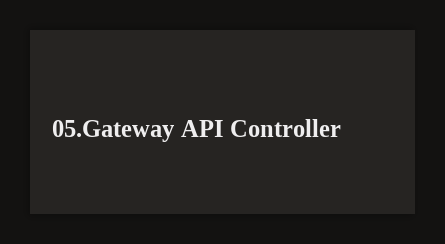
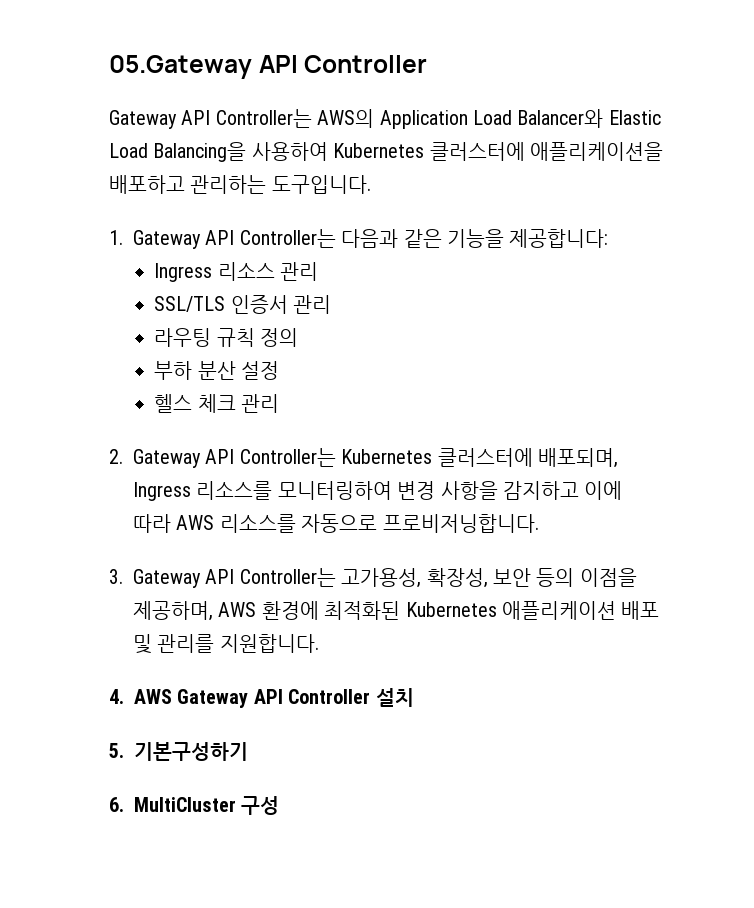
(342, 128) none -> [109,109,661,129] [109,142,663,162] [109,175,371,194] [109,229,609,249] [154,262,318,282] [154,295,331,314] [154,328,298,347] [154,361,279,380] [154,394,279,413] [109,448,618,468] [133,481,623,501] [133,514,539,533] [109,568,637,588] [133,601,660,621] [133,634,319,654] [109,688,414,708] [109,742,248,761] [109,796,280,815] // Gateway API Controller는 AWS의 Application Load Balancer와 Elastic Load Balancing을 사용하여 Kubernetes 클러스터에 애플리케이션을 배포하고 관리하는 도구입니다. // 1. Gateway API Controller는 다음과 같은 기능을 제공합니다: // Ingress 리소스 관리 // SSL/TLS 인증서 관리 // 라우팅 규칙 정의 // 부하 분산 설정 // 헬스 체크 관리 // 2. Gateway API Controller는 Kubernetes 클러스터에 배포되며, Ingress 리소스를 모니터링하여 변경 사항을 감지하고 이에 따라 AWS 리소스를 자동으로 프로비저닝합니다. // 3. Gateway API Controller는 고가용성, 확장성, 보안 등의 이점을 제공하며, AWS 환경에 최적화된 Kubernetes 애플리케이션 배포 및 관리를 지원합니다. // 4. AWS Gateway API Controller 설치 // 5. 기본구성하기 // 6. MultiCluster 구성

